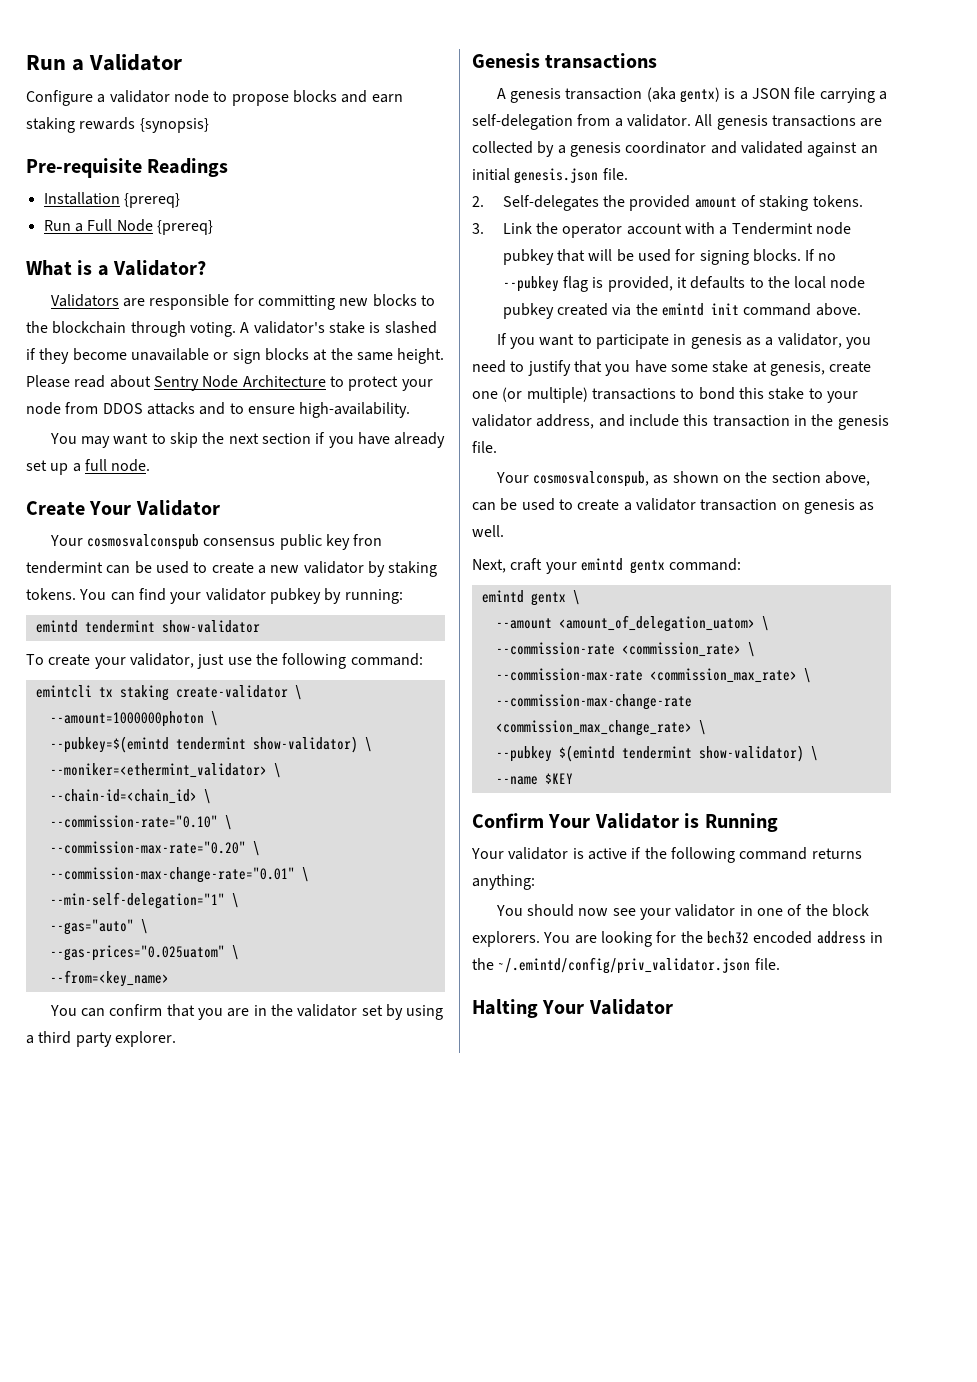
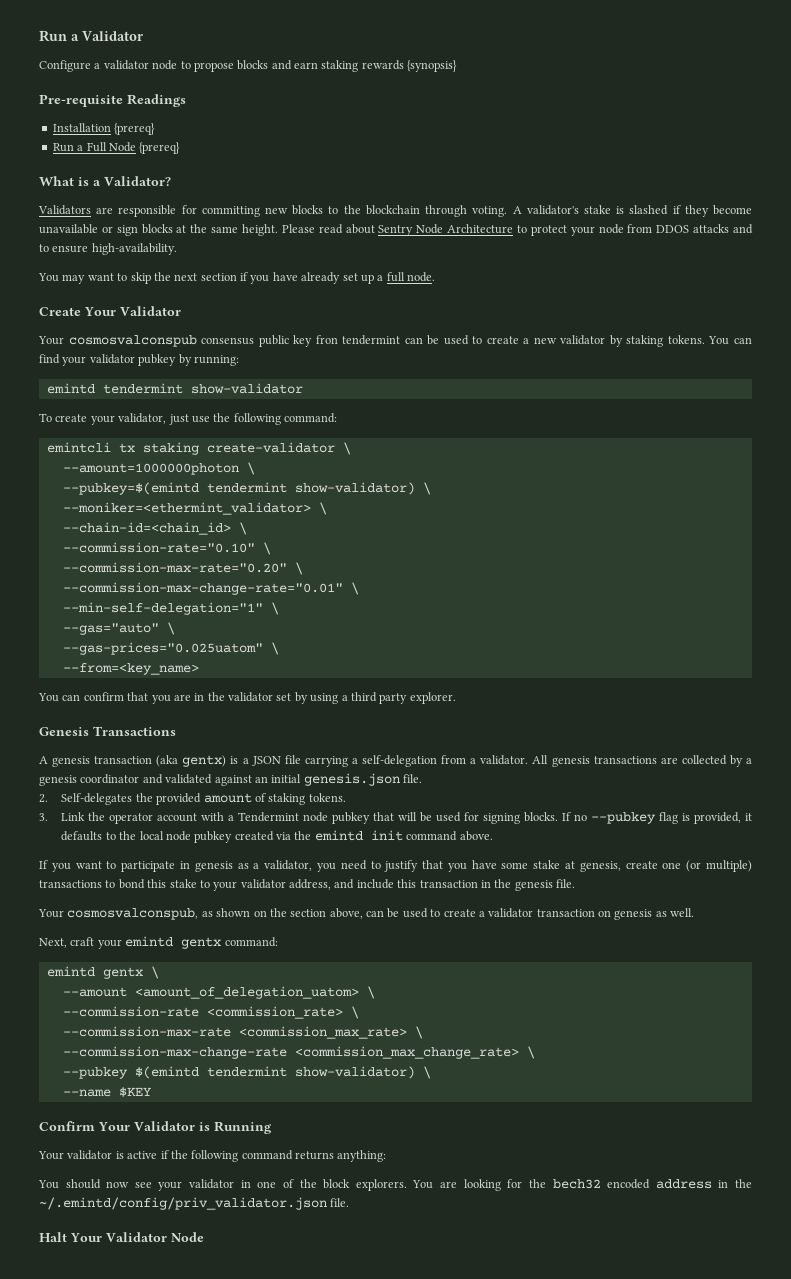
[545,53,658,69] transactions -> [93,726,176,736] Transactions
[472,999,673,1018] Halting Your Validator -> [39,1232,204,1242] Halt Your Validator Node

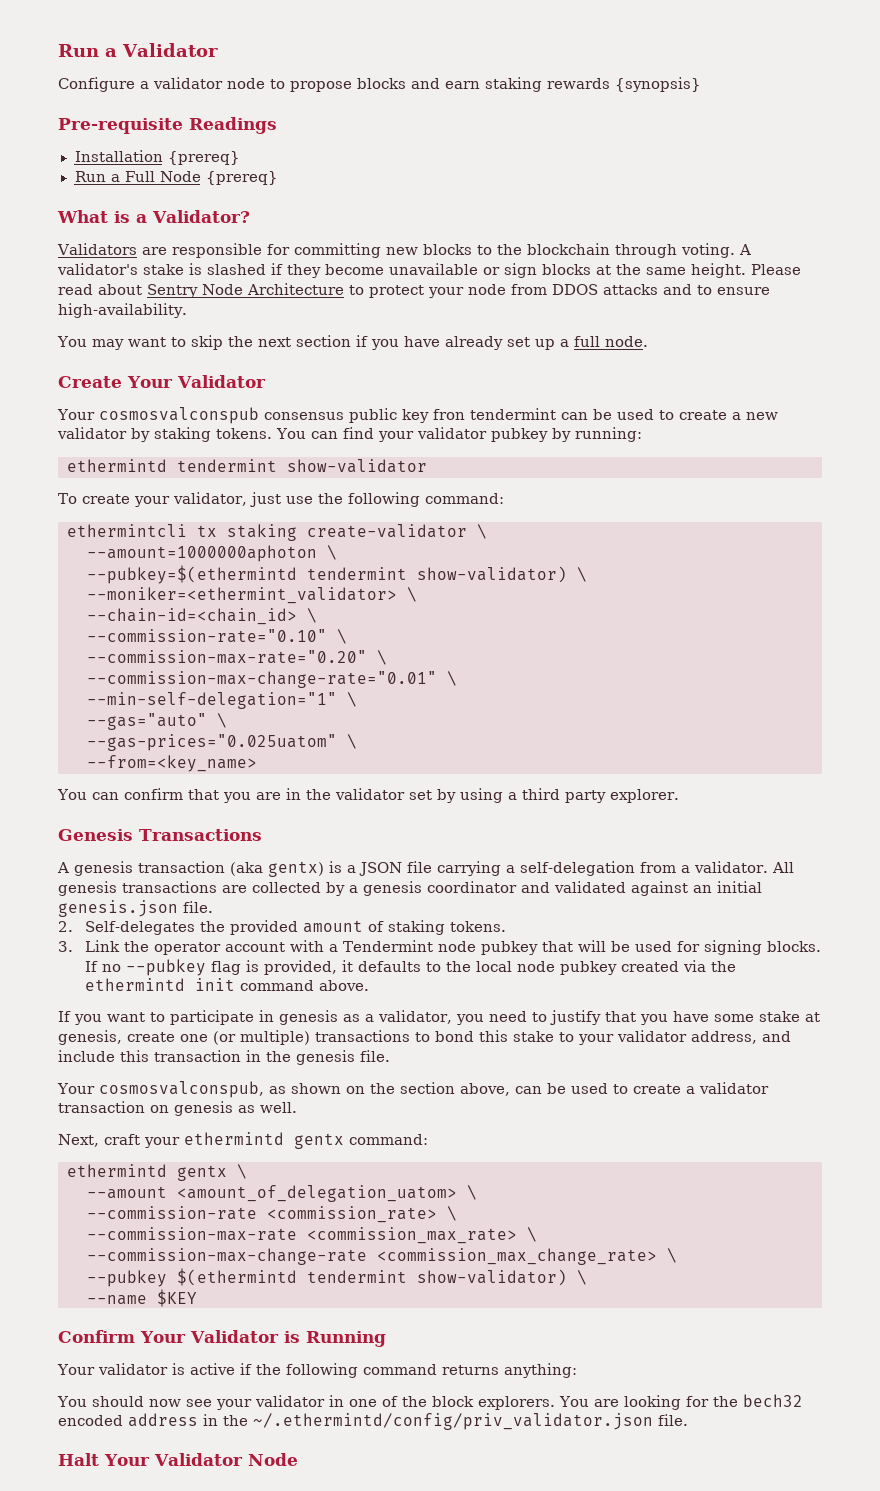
[46,383,95,394] emintd -> [67,459,167,472] ethermintd
[46,442,111,453] emintcli -> [67,524,187,537] ethermintcli
[62,462,255,475] [62,482,199,495] --amount=1000000photon \ // --pubkey=$(emintd -> [87,545,337,562] [87,565,297,584] --amount=1000000aphoton \ // --pubkey=$(ethermintd
[314,830,363,841] emintd -> [85,978,186,991] ethermintd
[125,936,174,947] emintd -> [184,1132,284,1145] ethermintd
[46,966,95,977] emintd -> [67,1164,167,1177] ethermintd
[134,1066,199,1079] $(emintd -> [177,1268,297,1286] $(ethermintd
[39,1197,327,1210] ~/.emintd/config/priv_validator.json -> [253,1413,653,1430] ~/.ethermintd/config/priv_validator.json

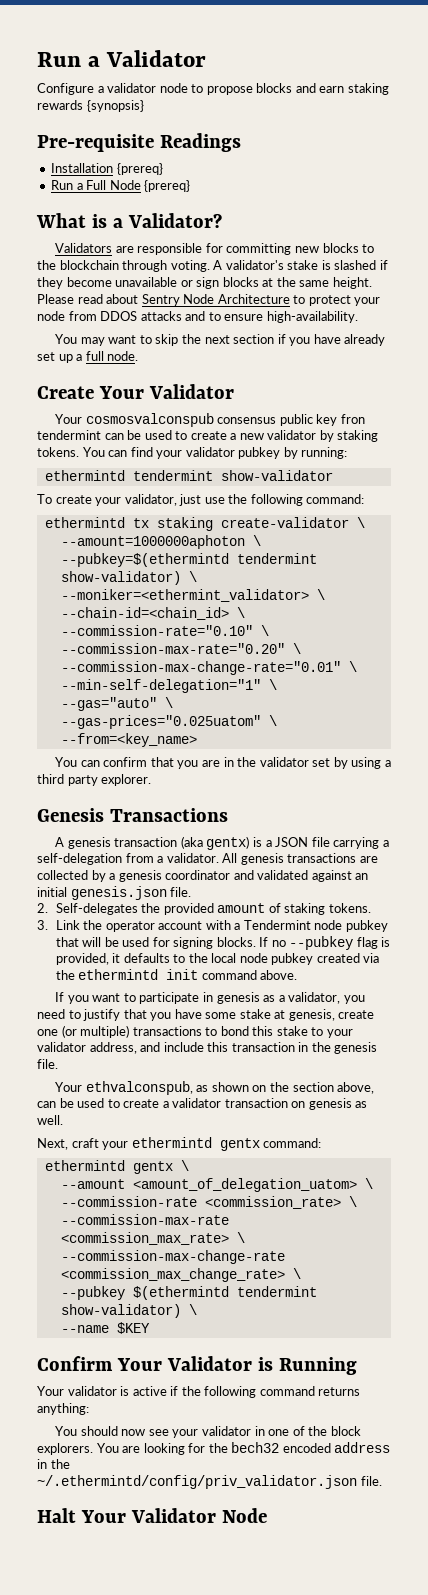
[67,524,187,537] ethermintcli -> [44,517,125,528] ethermintd
[98,1081,264,1098] cosmosvalconspub, -> [85,1081,193,1095] ethvalconspub,

